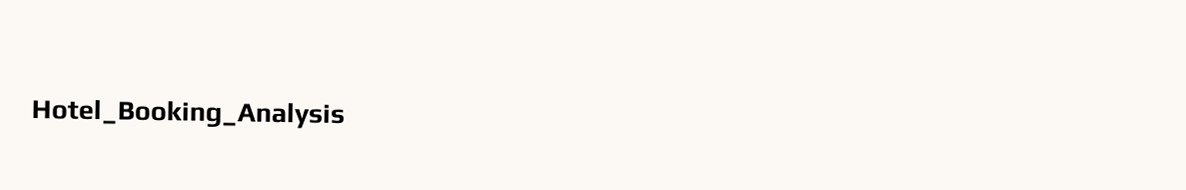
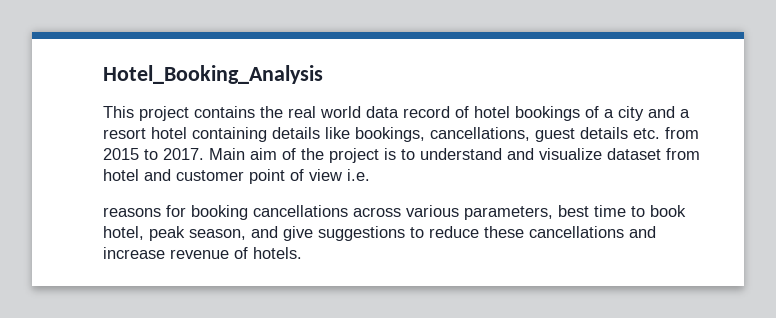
(345, 114) none -> [103,106,690,121] [103,127,699,142] [103,148,700,163] [103,169,370,184] [103,205,686,220] [103,226,656,241] [103,247,302,259] // This project contains the real world data record of hotel bookings of a city and a resort hotel containing details like bookings, cancellations, guest details etc. from 2015 to 2017. Main aim of the project is to understand and visualize dataset from hotel and customer point of view i.e. // reasons for booking cancellations across various parameters, best time to book hotel, peak season, and give suggestions to reduce these cancellations and increase revenue of hotels.

